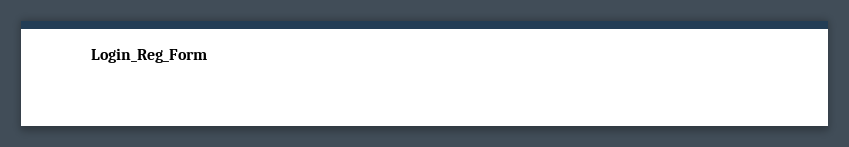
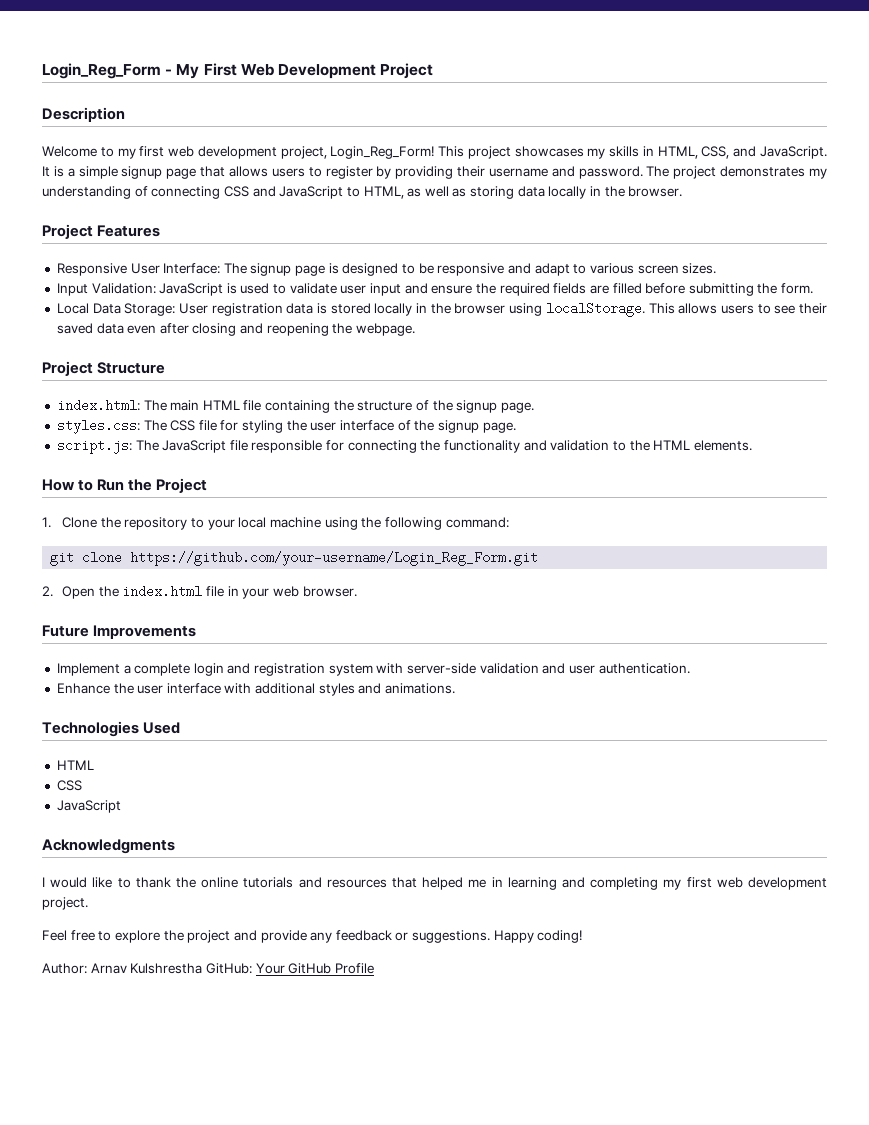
(207, 55) none -> [165,63,434,79] [42,107,125,122] [42,146,827,159] [42,166,828,179] [42,186,683,199] [42,224,161,239] [56,263,717,276] [56,283,814,296] [56,302,828,317] [56,323,416,336] [42,361,166,376] [56,399,534,413] [56,419,516,434] [56,439,752,454] [42,478,208,493] [42,517,509,530] [50,551,539,566] [42,585,357,599] [42,625,197,639] [56,663,690,676] [56,683,456,696] [42,721,181,737] [56,760,94,770] [56,780,82,791] [56,800,121,813] [42,839,175,854] [42,877,828,890] [42,897,88,910] [42,930,583,943] [42,963,374,974] - My First Web Development Project // Description // Welcome to my first web development project, Login_Reg_Form! This project showcases my skills in HTML, CSS, and JavaScript. It is a simple signup page that allows users to register by providing their username and password. The project demonstrates my understanding of connecting CSS and JavaScript to HTML, as well as storing data locally in the browser. // Project Features // Responsive User Interface: The signup page is designed to be responsive and adapt to various screen sizes. // Input Validation: JavaScript is used to validate user input and ensure the required fields are filled before submitting the form. // Local Data Storage: User registration data is stored locally in the browser using localStorage. This allows users to see their saved data even after closing and reopening the webpage. // Project Structure // index.html: The main HTML file containing the structure of the signup page. // styles.css: The CSS file for styling the user interface of the signup page. // script.js: The JavaScript file responsible for connecting the functionality and validation to the HTML elements. // How to Run the Project // 1. Clone the repository to your local machine using the following command: // git clone https://github.com/your-username/Login_Reg_Form.git // 2. Open the index.html file in your web browser. // Future Improvements // Implement a complete login and registration system with server-side validation and user authentication. // Enhance the user interface with additional styles and animations. // Technologies Used // HTML // CSS // JavaScript // Acknowledgments // I would like to thank the online tutorials and resources that helped me in learning and completing my first web development project. // Feel free to explore the project and provide any feedback or suggestions. Happy coding! // Author: Arnav Kulshrestha GitHub: Your GitHub Profile

